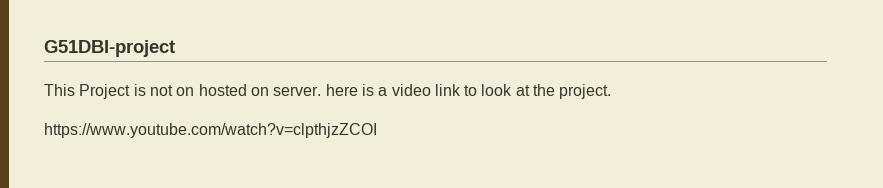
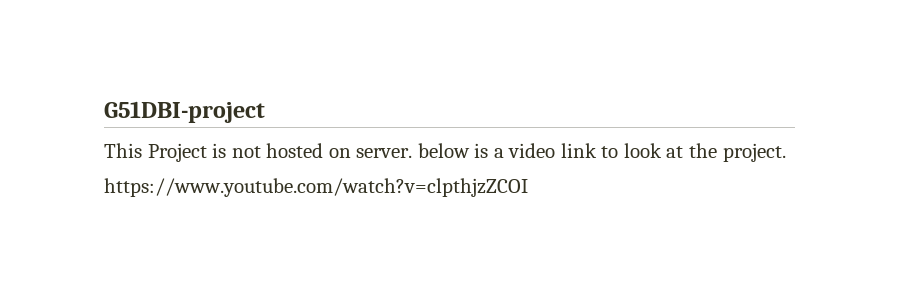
[176,87,195,96] on -> (261, 152) none
[325,84,358,96] here -> [417,143,470,158] below

